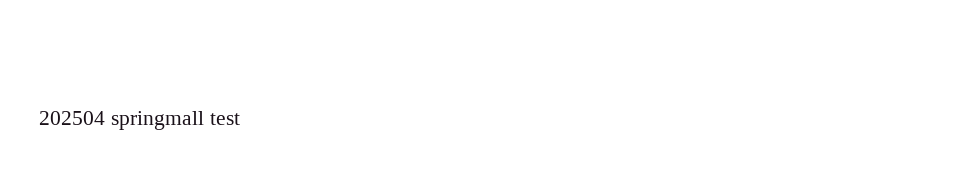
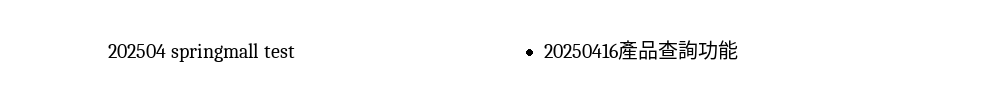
(240, 119) none -> [544,40,738,60] // 20250416產品查詢功能

